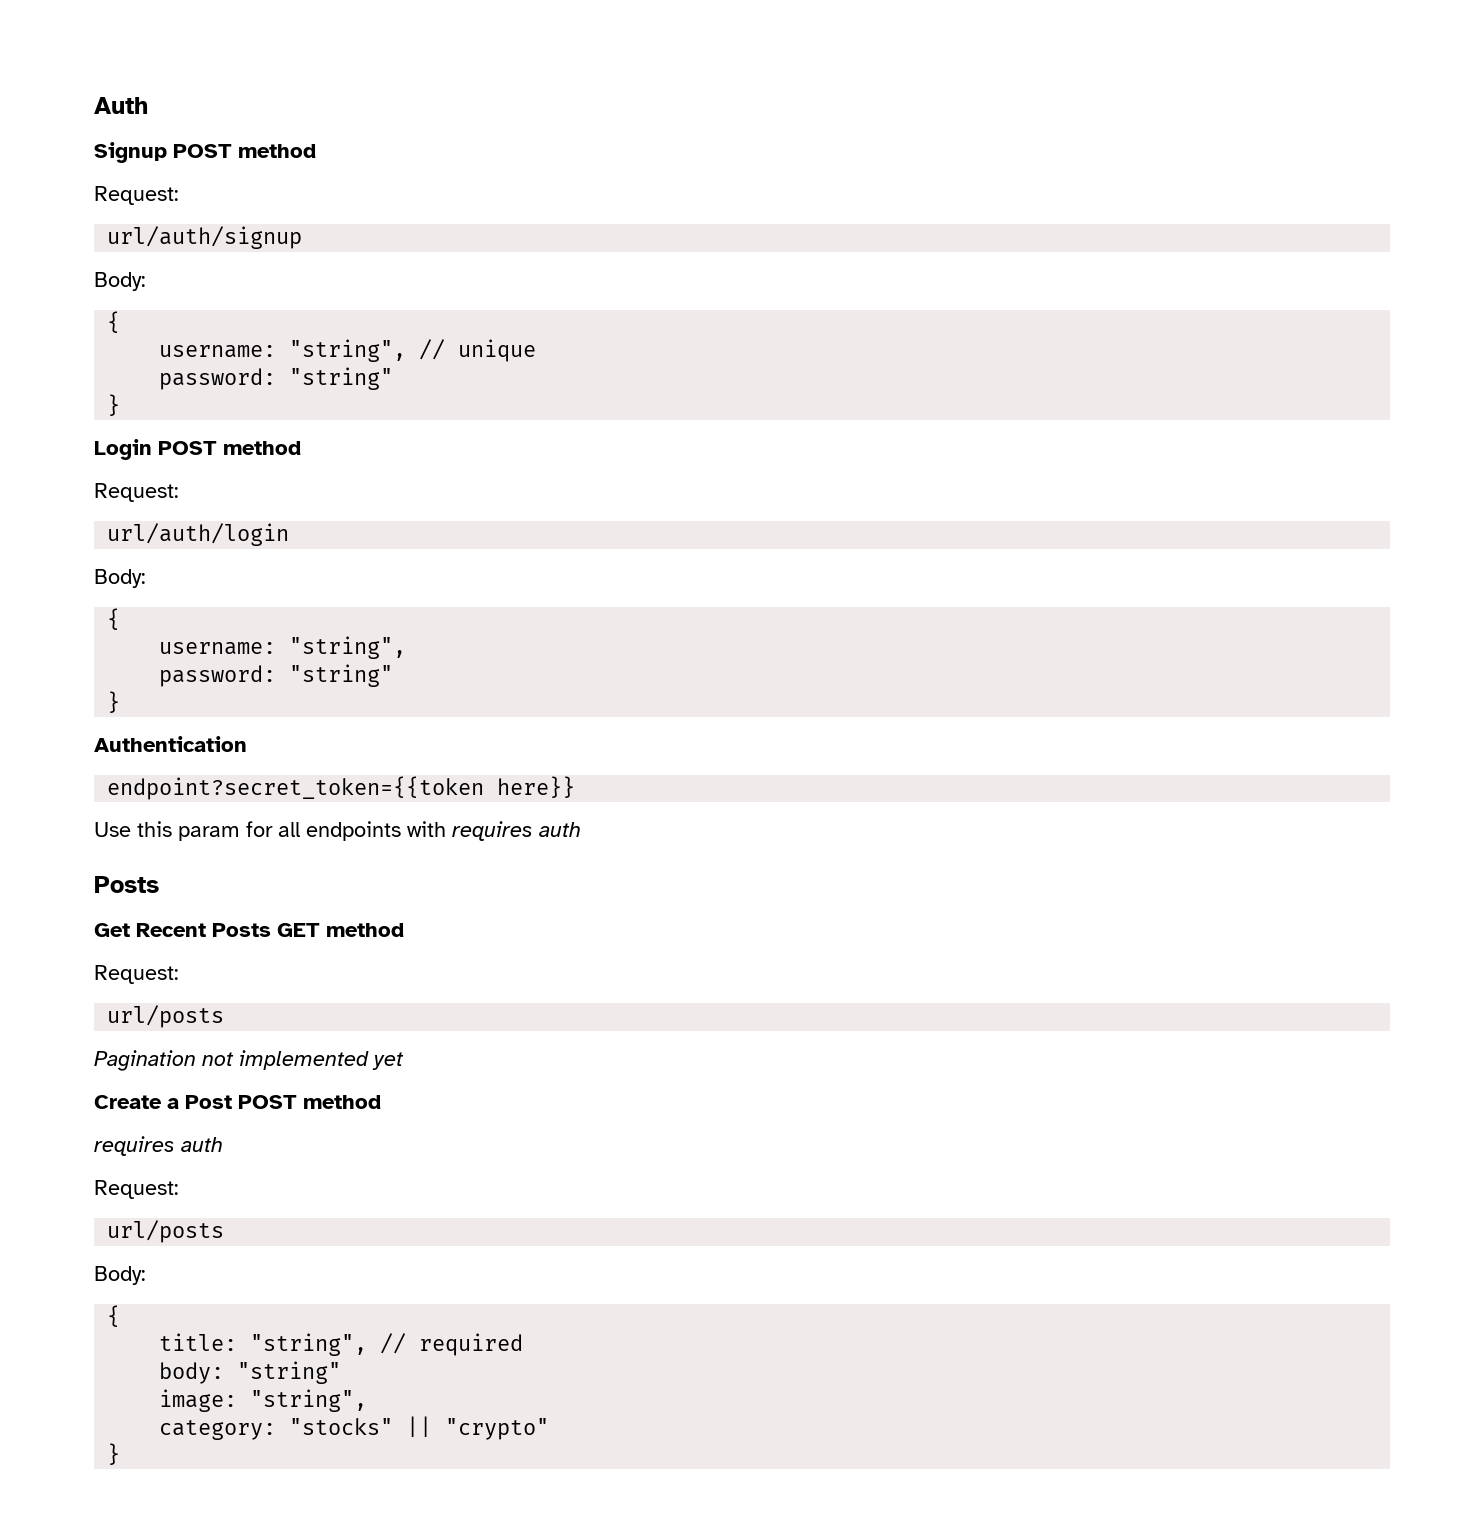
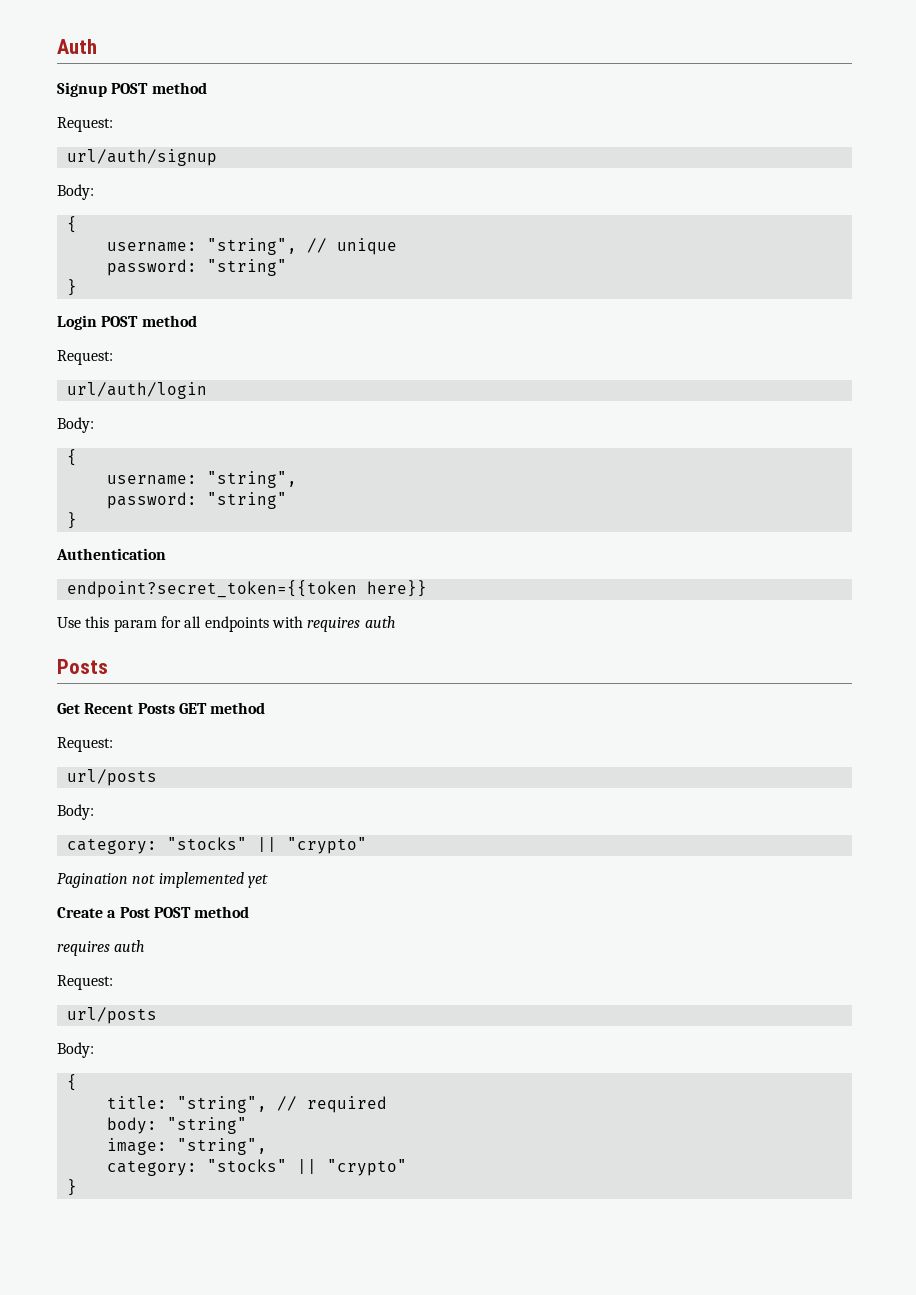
(225, 1016) none -> [57,804,94,820] [66,837,367,854] // Body: // category: "stocks" || "crypto"

